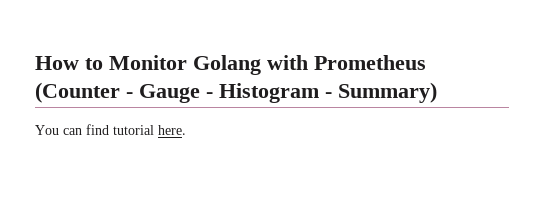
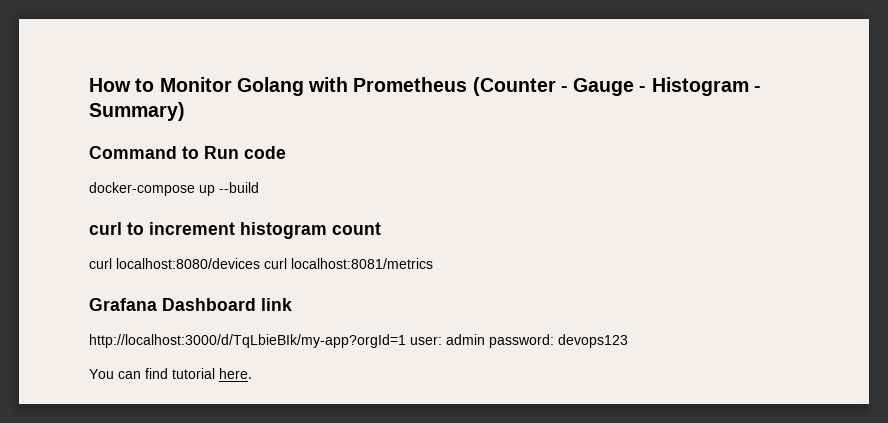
(437, 92) none -> [89,146,286,159] [89,182,259,196] [89,222,381,239] [89,258,433,269] [89,298,292,311] [89,334,628,348] // Command to Run code // docker-compose up --build // curl to increment histogram count // curl localhost:8080/devices curl localhost:8081/metrics // Grafana Dashboard link // http://localhost:3000/d/TqLbieBIk/my-app?orgId=1 user: admin password: devops123

